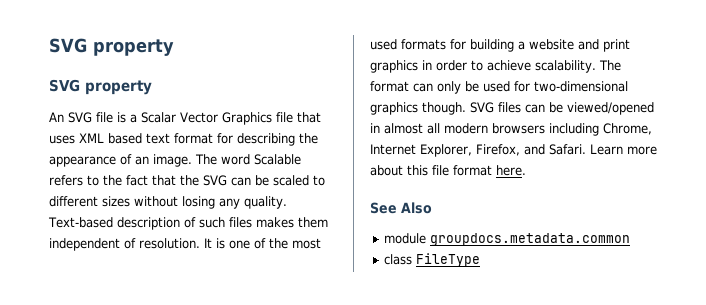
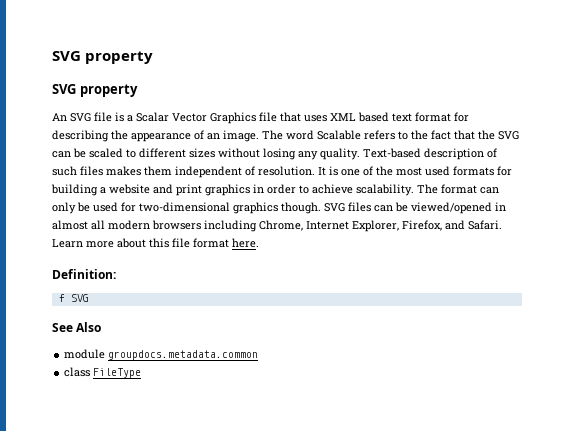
(526, 170) none -> [52,269,116,279] [58,294,89,302] // Definition: // f SVG

